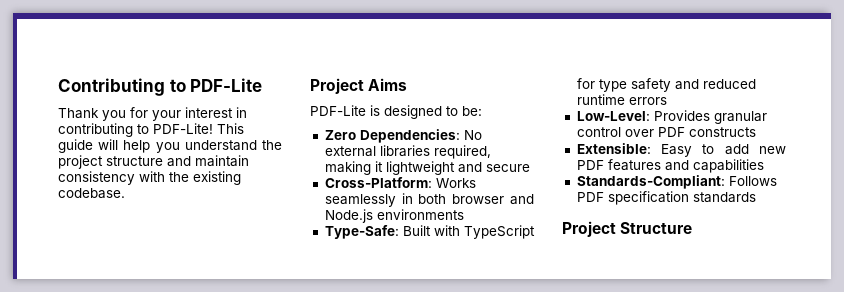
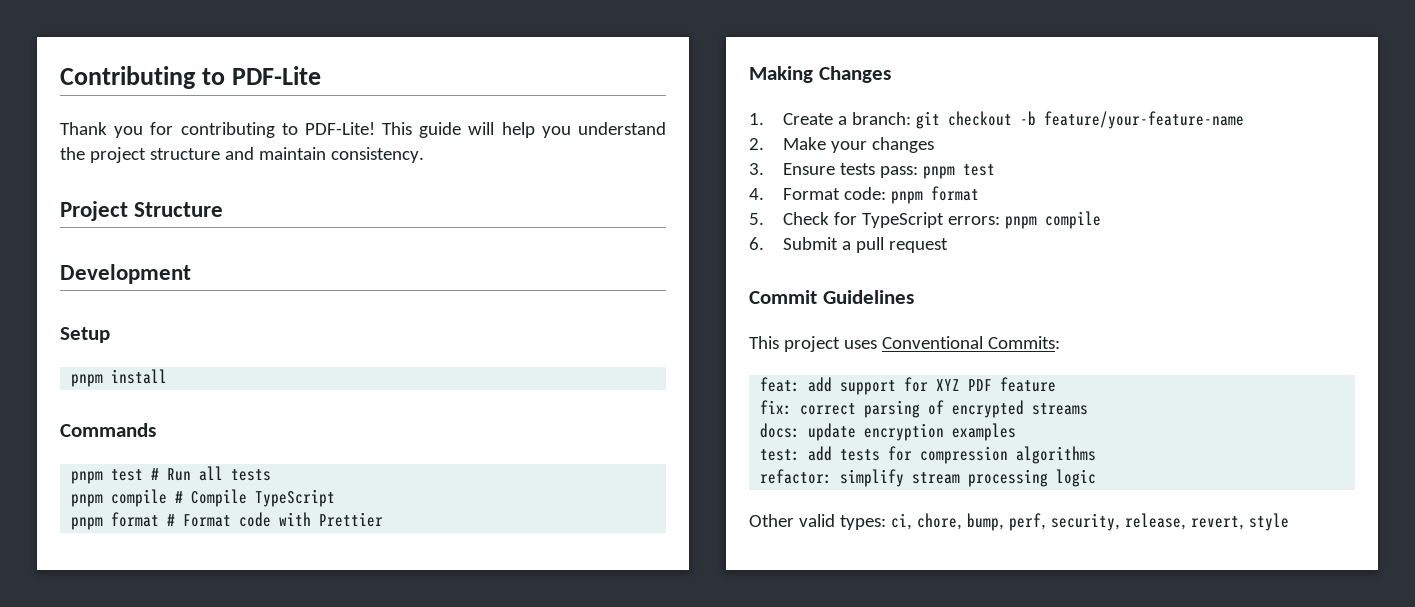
[152,107,247,121] your interest in -> (174, 128) none
[58,171,241,185] [58,188,125,199] [310,78,408,94] [310,105,482,119] [324,129,482,143] [324,145,491,159] [324,161,530,175] [324,177,476,188] [324,193,534,207] [324,209,464,223] [324,225,535,239] [576,78,756,92] [576,94,667,105] [576,110,767,124] [576,127,756,137] [576,143,786,157] [576,159,764,173] [576,175,777,189] [576,191,756,205] [562,221,693,237] consistency with the existing codebase. // Project Aims // PDF-Lite is designed to be: // Zero Dependencies: No external libraries required, making it lightweight and secure // Cross-Platform: Works seamlessly in both browser and Node.js environments // Type-Safe: Built with TypeScript for type safety and reduced runtime errors // Low-Level: Provides granular control over PDF constructs // Extensible: Easy to add new PDF features and capabilities // Standards-Compliant: Follows PDF specification standards // Project Structure -> [330,147,424,163] [60,201,224,221] [60,264,191,284] [60,327,110,343] [71,369,168,387] [60,423,156,437] [71,466,272,484] [71,489,336,507] [71,512,384,530] [749,66,891,83] [749,111,1245,129] [749,137,935,153] [749,163,996,179] [749,186,980,204] [749,211,1102,229] [749,237,949,253] [749,290,914,304] [749,336,1060,352] [760,377,1057,395] [760,400,1089,418] [760,423,1017,441] [760,446,1097,464] [760,469,1097,487] [749,513,1289,531] consistency. // Project Structure // Development // Setup // pnpm install // Commands // pnpm test # Run all tests // pnpm compile # Compile TypeScript // pnpm format # Format code with Prettier // Making Changes // 1. Create a branch: git checkout -b feature/your-feature-name // 2. Make your changes // 3. Ensure tests pass: pnpm test // 4. Format code: pnpm format // 5. Check for TypeScript errors: pnpm compile // 6. Submit a pull request // Commit Guidelines // This project uses Conventional Commits: // feat: add support for XYZ PDF feature // fix: correct parsing of encrypted streams // docs: update encryption examples // test: add tests for compression algorithms // refactor: simplify stream processing logic // Other valid types: ci, chore, bump, perf, security, release, revert, style

